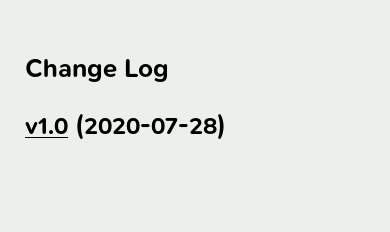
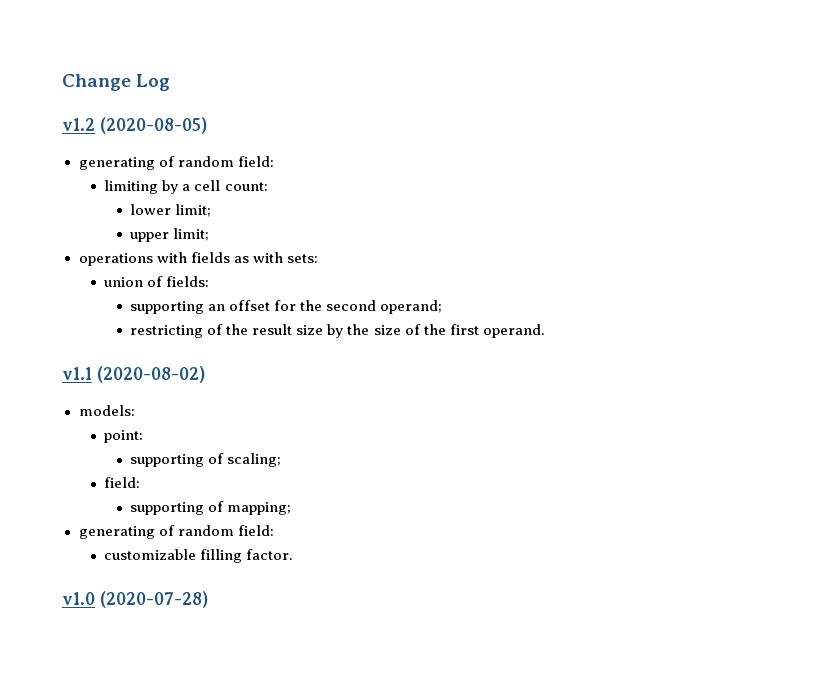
(170, 70) none -> [62,117,207,134] [78,156,274,170] [104,180,268,194] [130,204,212,217] [130,228,210,242] [78,252,318,266] [104,276,210,287] [130,300,443,314] [130,324,545,338] [62,366,205,383] [78,405,135,416] [104,430,144,443] [130,453,282,467] [104,477,141,488] [130,501,292,515] [78,525,274,539] [104,549,294,563] // v1.2 (2020-08-05) // generating of random field: // limiting by a cell count: // lower limit; // upper limit; // operations with fields as with sets: // union of fields: // supporting an offset for the second operand; // restricting of the result size by the size of the first operand. // v1.1 (2020-08-02) // models: // point: // supporting of scaling; // field: // supporting of mapping; // generating of random field: // customizable filling factor.

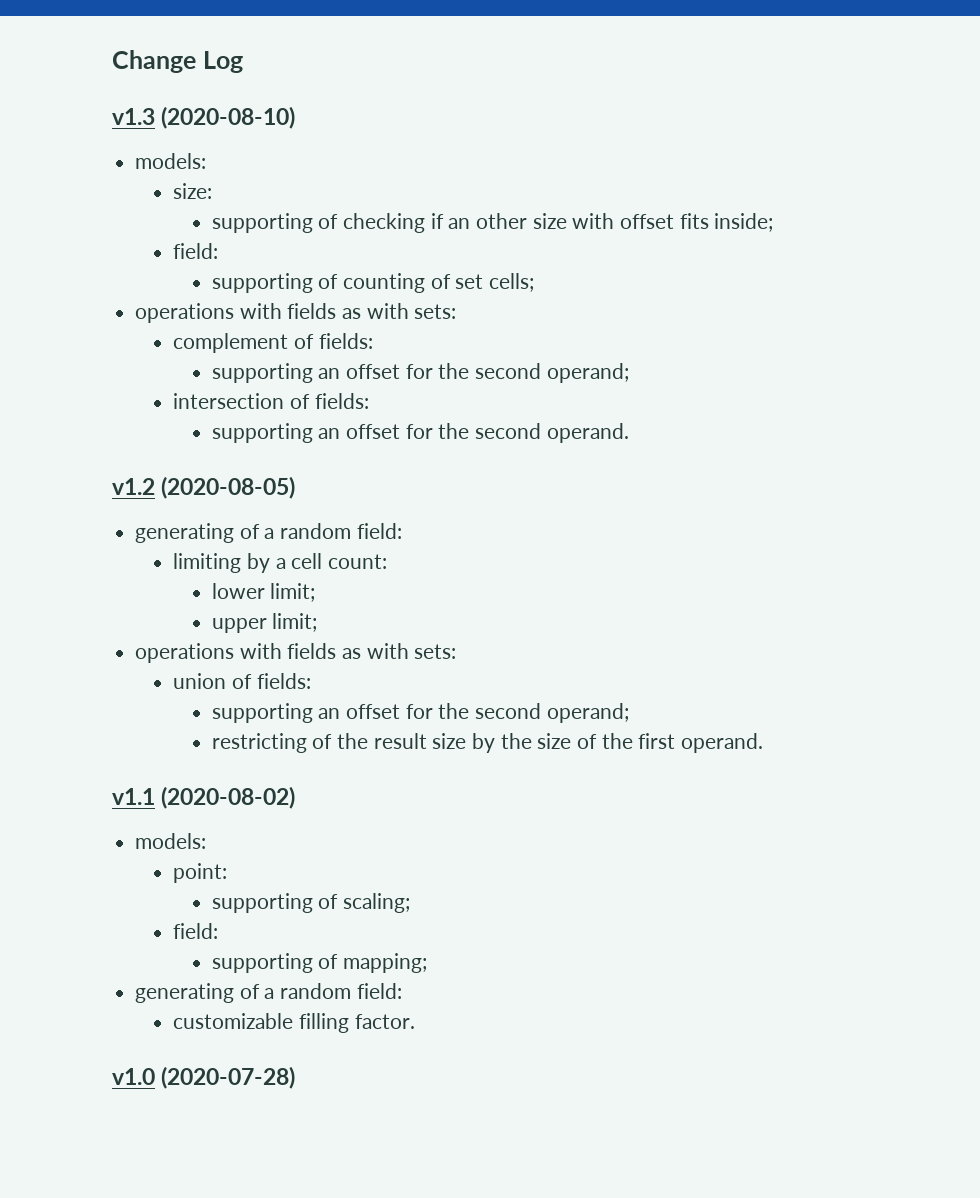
(171, 82) none -> [112,106,296,129] [135,153,207,169] [173,183,213,199] [211,213,774,233] [173,243,219,259] [211,273,535,293] [135,303,457,323] [173,333,373,353] [211,363,629,383] [173,393,369,409] [211,423,629,443] // v1.3 (2020-08-10) // models: // size: // supporting of checking if an other size with offset fits inside; // field: // supporting of counting of set cells; // operations with fields as with sets: // complement of fields: // supporting an offset for the second operand; // intersection of fields: // supporting an offset for the second operand.
(175, 161) none -> [264,528,275,539] a
(175, 530) none -> [264,988,275,999] a

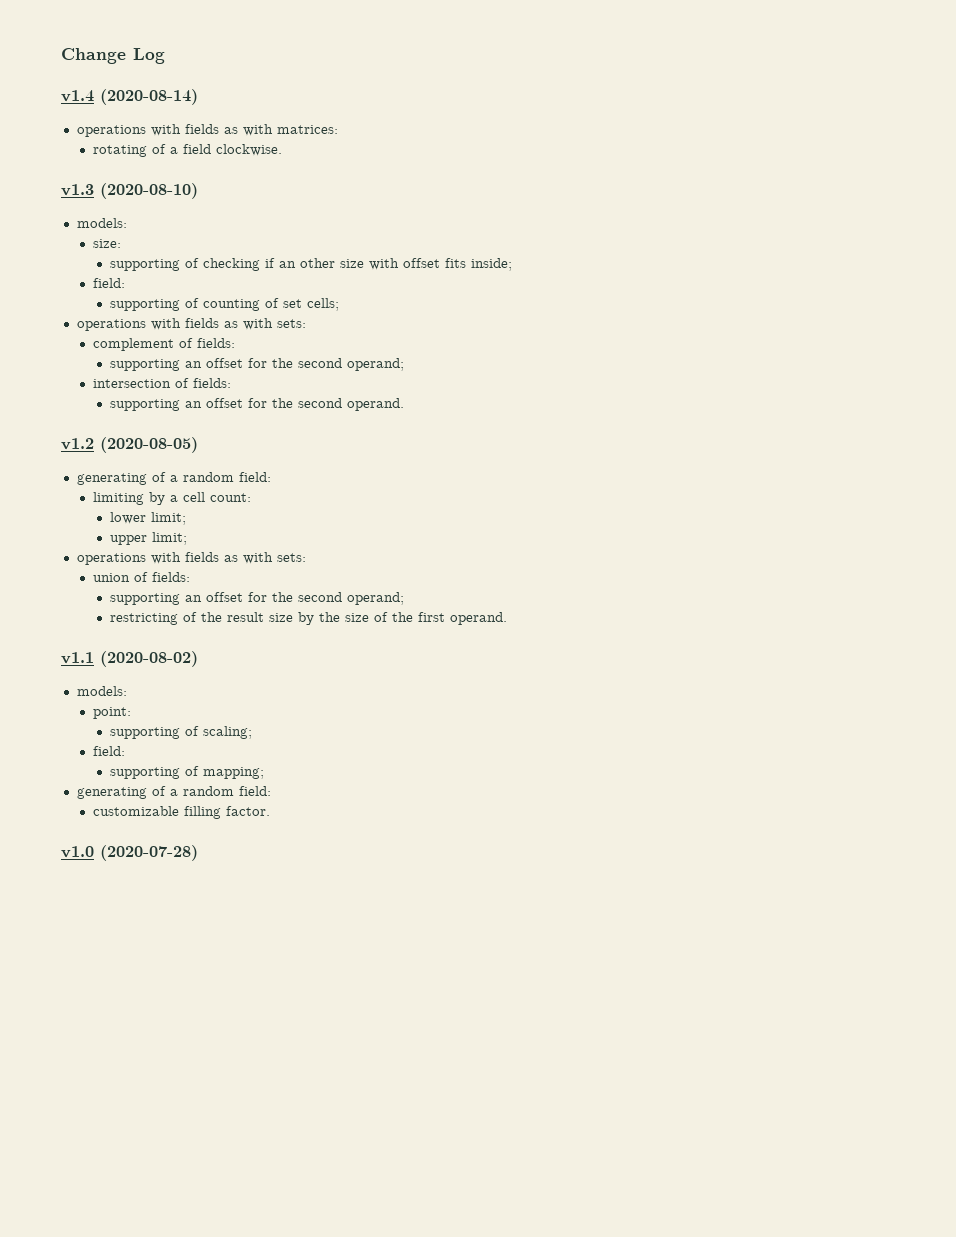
(243, 62) none -> [61,89,198,105] [76,124,338,137] [93,144,283,157] // v1.4 (2020-08-14) // operations with fields as with matrices: // rotating of a field clockwise.

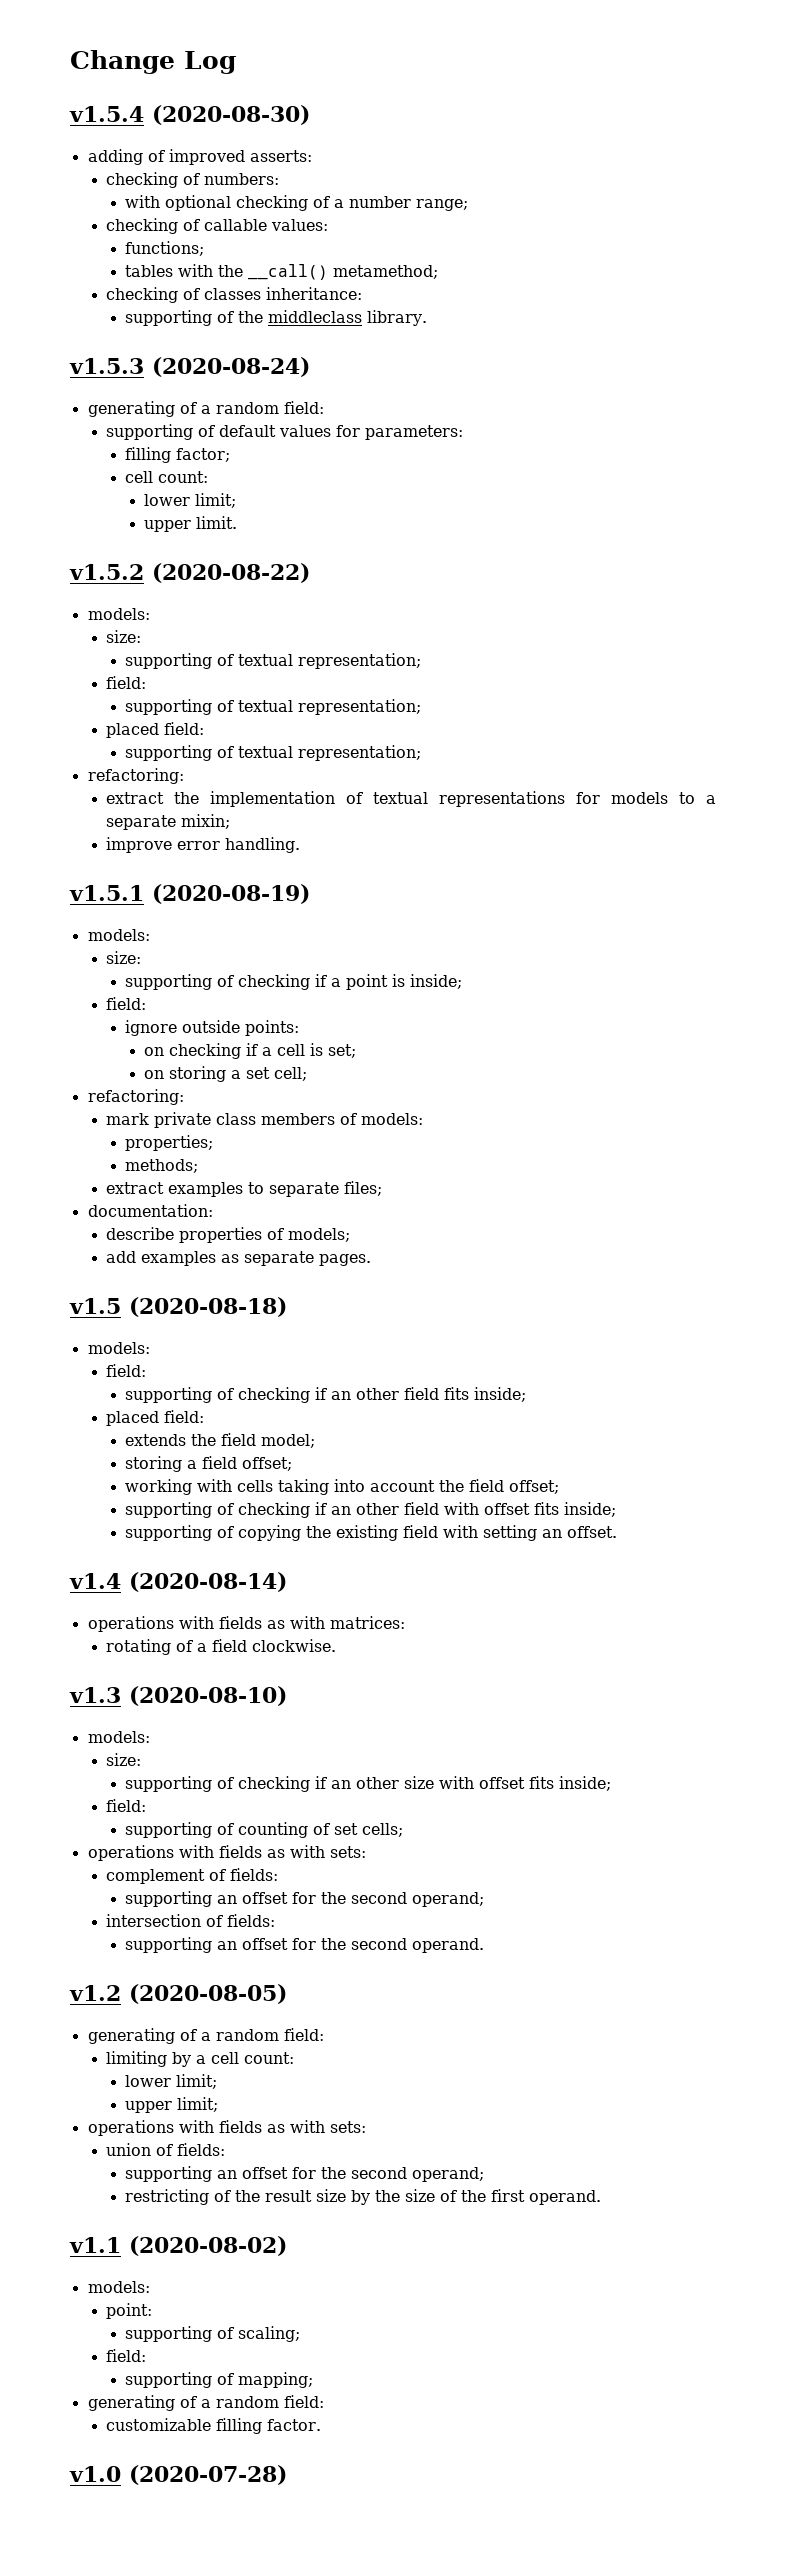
(165, 56) none -> [69,105,310,125] [87,149,312,165] [106,172,280,188] [125,195,469,211] [106,218,329,234] [125,241,205,256] [125,264,439,280] [106,287,363,303] [125,310,428,326] [69,357,310,377] [87,401,324,417] [106,424,464,440] [125,447,231,463] [125,471,209,483] [144,493,237,508] [144,516,238,532] [69,563,310,583] [87,608,150,620] [106,630,142,643] [125,653,422,669] [106,676,147,689] [125,699,422,715] [106,722,205,738] [125,745,422,761] [87,768,184,784] [106,791,716,807] [106,814,231,830] [106,837,301,853] [69,884,310,904] [87,929,150,941] [106,951,142,964] [125,974,463,990] [106,997,147,1010] [125,1020,300,1036] [144,1043,357,1059] [144,1066,308,1082] [87,1089,184,1105] [106,1112,424,1128] [125,1135,214,1151] [125,1159,199,1173] [106,1181,383,1197] [87,1204,213,1217] [106,1227,351,1243] [106,1251,372,1266] [69,1297,287,1317] [87,1342,150,1354] [106,1364,147,1377] [125,1387,527,1403] [106,1410,205,1426] [125,1433,316,1448] [125,1456,293,1472] [125,1479,560,1495] [125,1502,617,1518] [125,1525,618,1541] // v1.5.4 (2020-08-30) // adding of improved asserts: // checking of numbers: // with optional checking of a number range; // checking of callable values: // functions; // tables with the __call() metamethod; // checking of classes inheritance: // supporting of the middleclass library. // v1.5.3 (2020-08-24) // generating of a random field: // supporting of default values for parameters: // filling factor; // cell count: // lower limit; // upper limit. // v1.5.2 (2020-08-22) // models: // size: // supporting of textual representation; // field: // supporting of textual representation; // placed field: // supporting of textual representation; // refactoring: // extract the implementation of textual representations for models to a separate mixin; // improve error handling. // v1.5.1 (2020-08-19) // models: // size: // supporting of checking if a point is inside; // field: // ignore outside points: // on checking if a cell is set; // on storing a set cell; // refactoring: // mark private class members of models: // properties; // methods; // extract examples to separate files; // documentation: // describe properties of models; // add examples as separate pages. // v1.5 (2020-08-18) // models: // field: // supporting of checking if an other field fits inside; // placed field: // extends the field model; // storing a field offset; // working with cells taking into account the field offset; // supporting of checking if an other field with offset fits inside; // supporting of copying the existing field with setting an offset.

